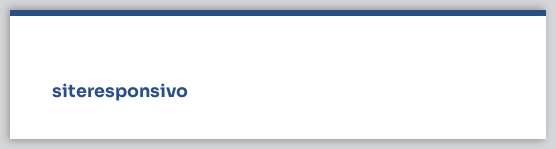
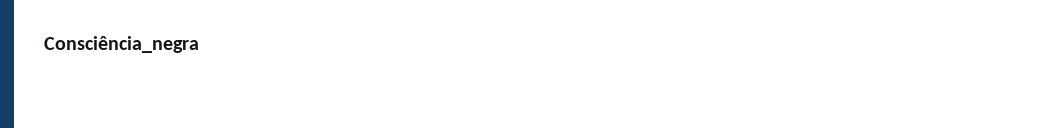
[52,83,188,101] siteresponsivo -> [44,36,199,53] Consciência_negra

